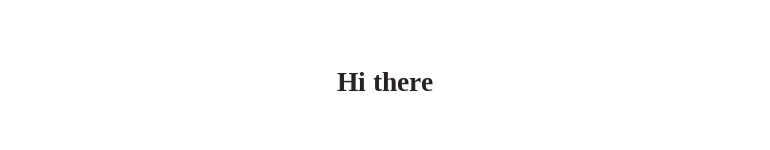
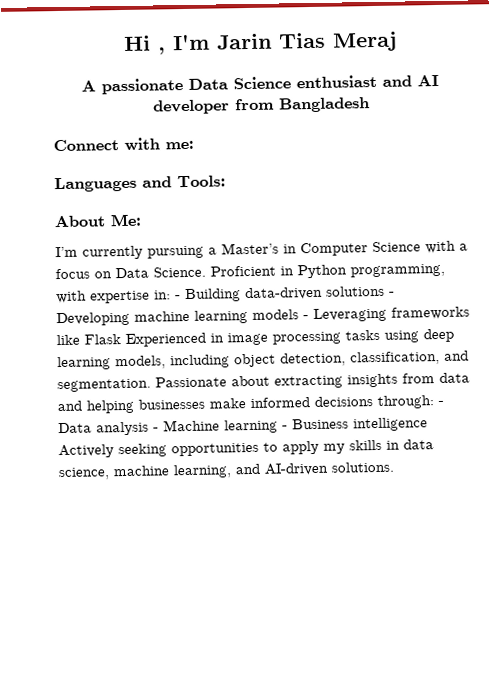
[373,72,434,91] there -> [157,31,397,55] [81,74,439,95] [152,97,370,115] [53,137,194,152] [54,175,226,193] [54,213,142,228] [55,240,468,260] [55,263,445,280] [56,285,395,304] [56,306,470,327] [56,328,454,347] [57,350,469,371] [57,372,470,393] [57,395,444,414] [58,417,428,436] [58,439,434,459] [58,461,394,481] , I'm Jarin Tias Meraj // A passionate Data Science enthusiast and AI developer from Bangladesh // Connect with me: // Languages and Tools: // About Me: // I’m currently pursuing a Master’s in Computer Science with a focus on Data Science. Proficient in Python programming, with expertise in: - Building data-driven solutions - Developing machine learning models - Leveraging frameworks like Flask Experienced in image processing tasks using deep learning models, including object detection, classification, and segmentation. Passionate about extracting insights from data and helping businesses make informed decisions through: - Data analysis - Machine learning - Business intelligence Actively seeking opportunities to apply my skills in data science, machine learning, and AI-driven solutions.

